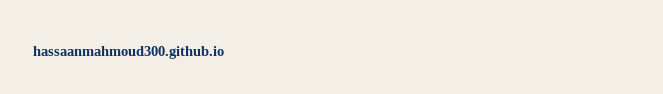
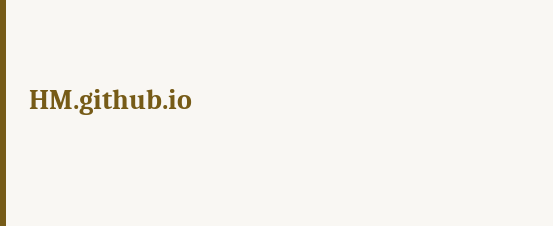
[33,46,224,59] hassaanmahmoud300.github.io -> [29,89,192,115] HM.github.io

